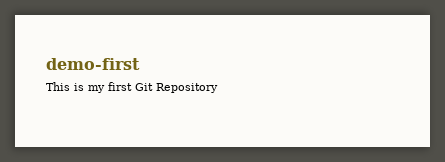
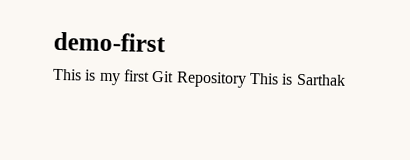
(218, 88) none -> [248,72,346,86] This is Sarthak

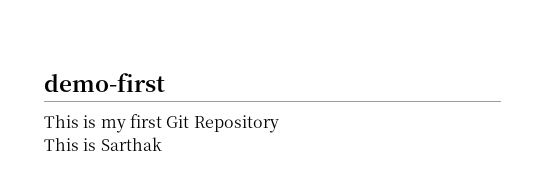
(247, 79) none -> (279, 124) //

